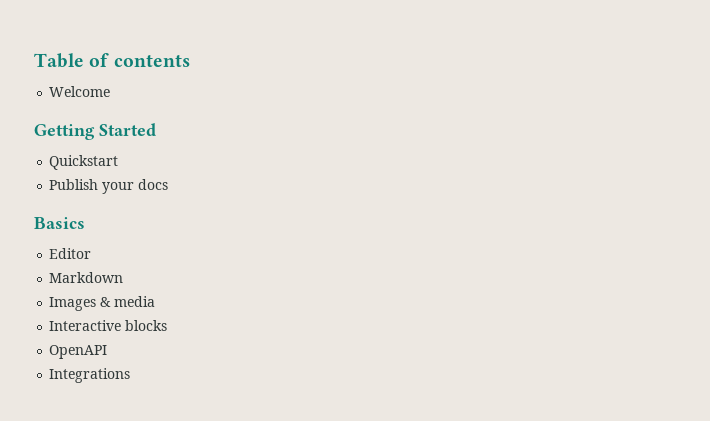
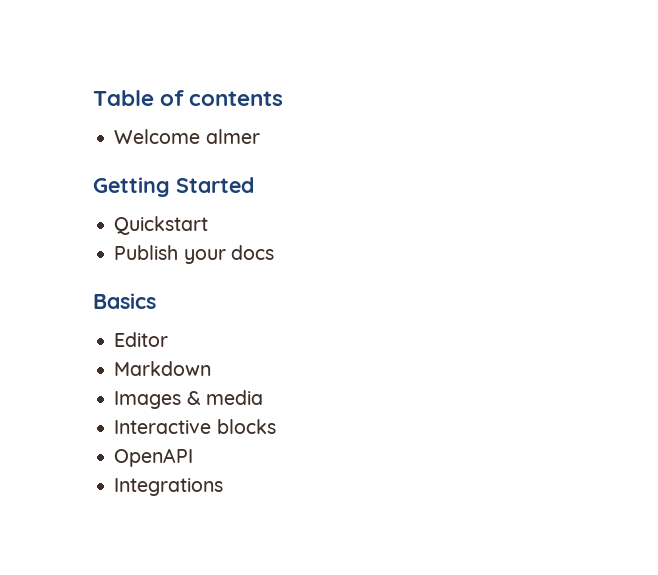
(111, 91) none -> [205,129,260,144] almer

